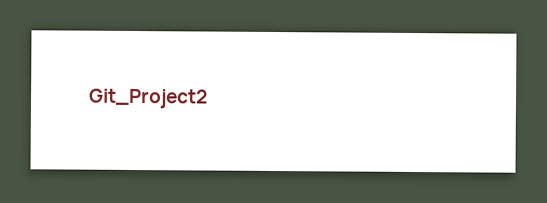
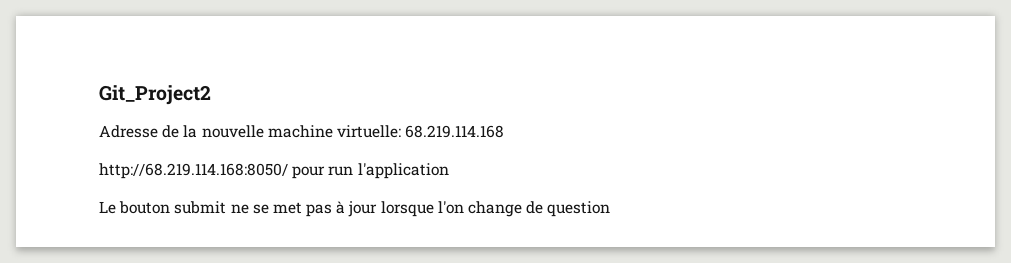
(208, 98) none -> [99,125,505,138] [99,163,449,179] [99,201,611,217] // Adresse de la nouvelle machine virtuelle: 68.219.114.168 // http://68.219.114.168:8050/ pour run l'application // Le bouton submit ne se met pas à jour lorsque l'on change de question

